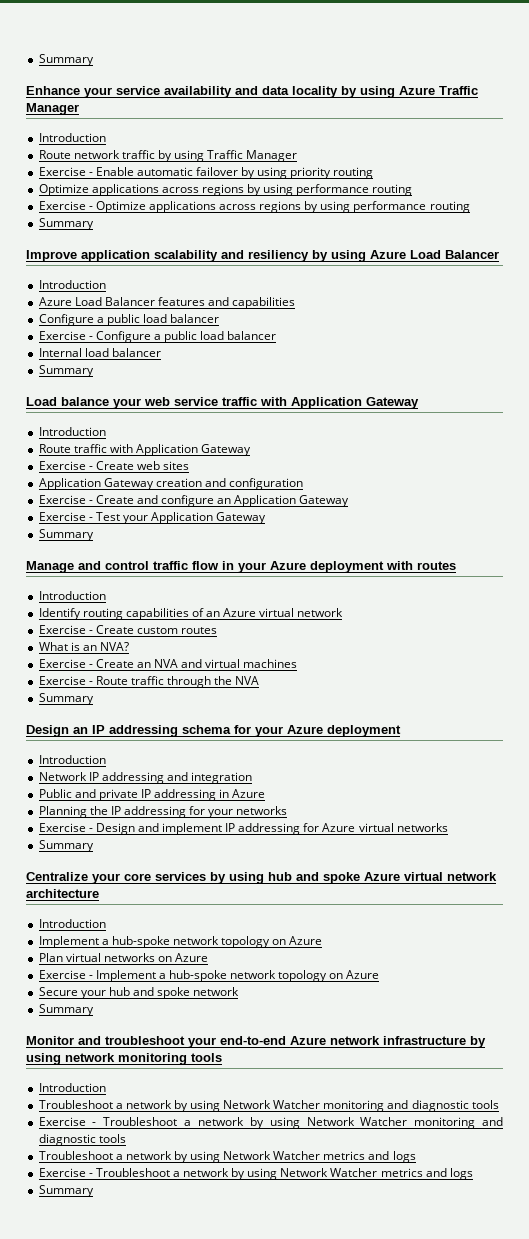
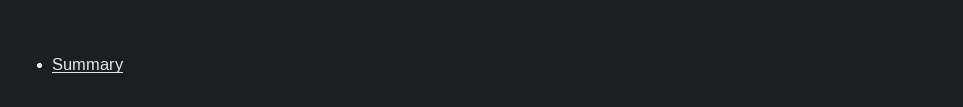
[38,54,94,66] [26,86,478,98] [26,103,79,115] [38,133,106,142] [38,150,298,162] [38,167,374,179] [38,184,413,196] [38,201,470,213] [38,218,94,230] [26,250,499,262] [38,280,106,289] [38,297,296,309] [38,314,220,326] [38,331,277,343] [38,348,161,357] [38,365,94,377] [26,397,419,409] [38,427,106,436] [38,444,252,456] [38,461,190,470] [38,478,304,490] [38,495,350,507] [38,512,267,524] [38,529,94,541] [26,561,456,573] [38,591,106,600] [38,608,344,620] [38,625,218,634] [38,642,129,651] [38,659,298,668] [38,676,260,688] [38,693,94,705] [26,725,401,737] [38,755,106,764] [38,772,253,784] [38,789,266,801] [38,806,288,818] [38,823,448,835] [38,840,94,852] [26,872,497,884] [26,889,99,898] [38,919,106,928] [38,936,323,948] [38,953,209,962] [38,970,380,982] [38,987,240,999] [38,1004,94,1016] [26,1036,486,1048] [26,1053,222,1065] [38,1083,106,1092] [38,1100,499,1112] [38,1117,503,1129] [38,1134,126,1146] [38,1151,416,1163] [38,1168,473,1180] [38,1185,94,1197] Summary // Enhance your service availability and data locality by using Azure Traffic Manager // Introduction // Route network traffic by using Traffic Manager // Exercise - Enable automatic failover by using priority routing // Optimize applications across regions by using performance routing // Exercise - Optimize applications across regions by using performance routing // Summary // Improve application scalability and resiliency by using Azure Load Balancer // Introduction // Azure Load Balancer features and capabilities // Configure a public load balancer // Exercise - Configure a public load balancer // Internal load balancer // Summary // Load balance your web service traffic with Application Gateway // Introduction // Route traffic with Application Gateway // Exercise - Create web sites // Application Gateway creation and configuration // Exercise - Create and configure an Application Gateway // Exercise - Test your Application Gateway // Summary // Manage and control traffic flow in your Azure deployment with routes // Introduction // Identify routing capabilities of an Azure virtual network // Exercise - Create custom routes // What is an NVA? // Exercise - Create an NVA and virtual machines // Exercise - Route traffic through the NVA // Summary // Design an IP addressing schema for your Azure deployment // Introduction // Network IP addressing and integration // Public and private IP addressing in Azure // Planning the IP addressing for your networks // Exercise - Design and implement IP addressing for Azure virtual networks // Summary // Centralize your core services by using hub and spoke Azure virtual network architecture // Introduction // Implement a hub-spoke network topology on Azure // Plan virtual networks on Azure // Exercise - Implement a hub-spoke network topology on Azure // Secure your hub and spoke network // Summary // Monitor and troubleshoot your end-to-end Azure network infrastructure by using network monitoring tools // Introduction // Troubleshoot a network by using Network Watcher monitoring and diagnostic tools // Exercise - Troubleshoot a network by using Network Watcher monitoring and diagnostic tools // Troubleshoot a network by using Network Watcher metrics and logs // Exercise - Troubleshoot a network by using Network Watcher metrics and logs // Summary -> [52,58,125,73] Summary

